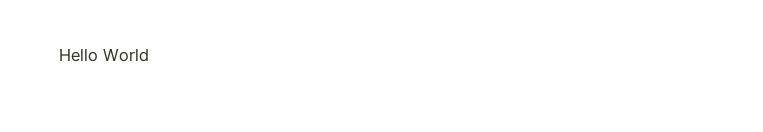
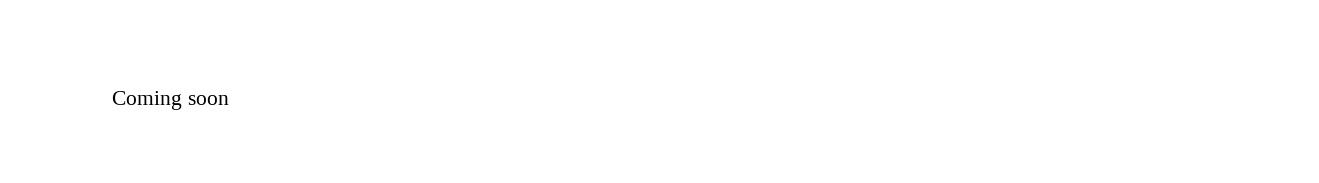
[59,48,149,62] Hello World -> [112,91,229,110] Coming soon

